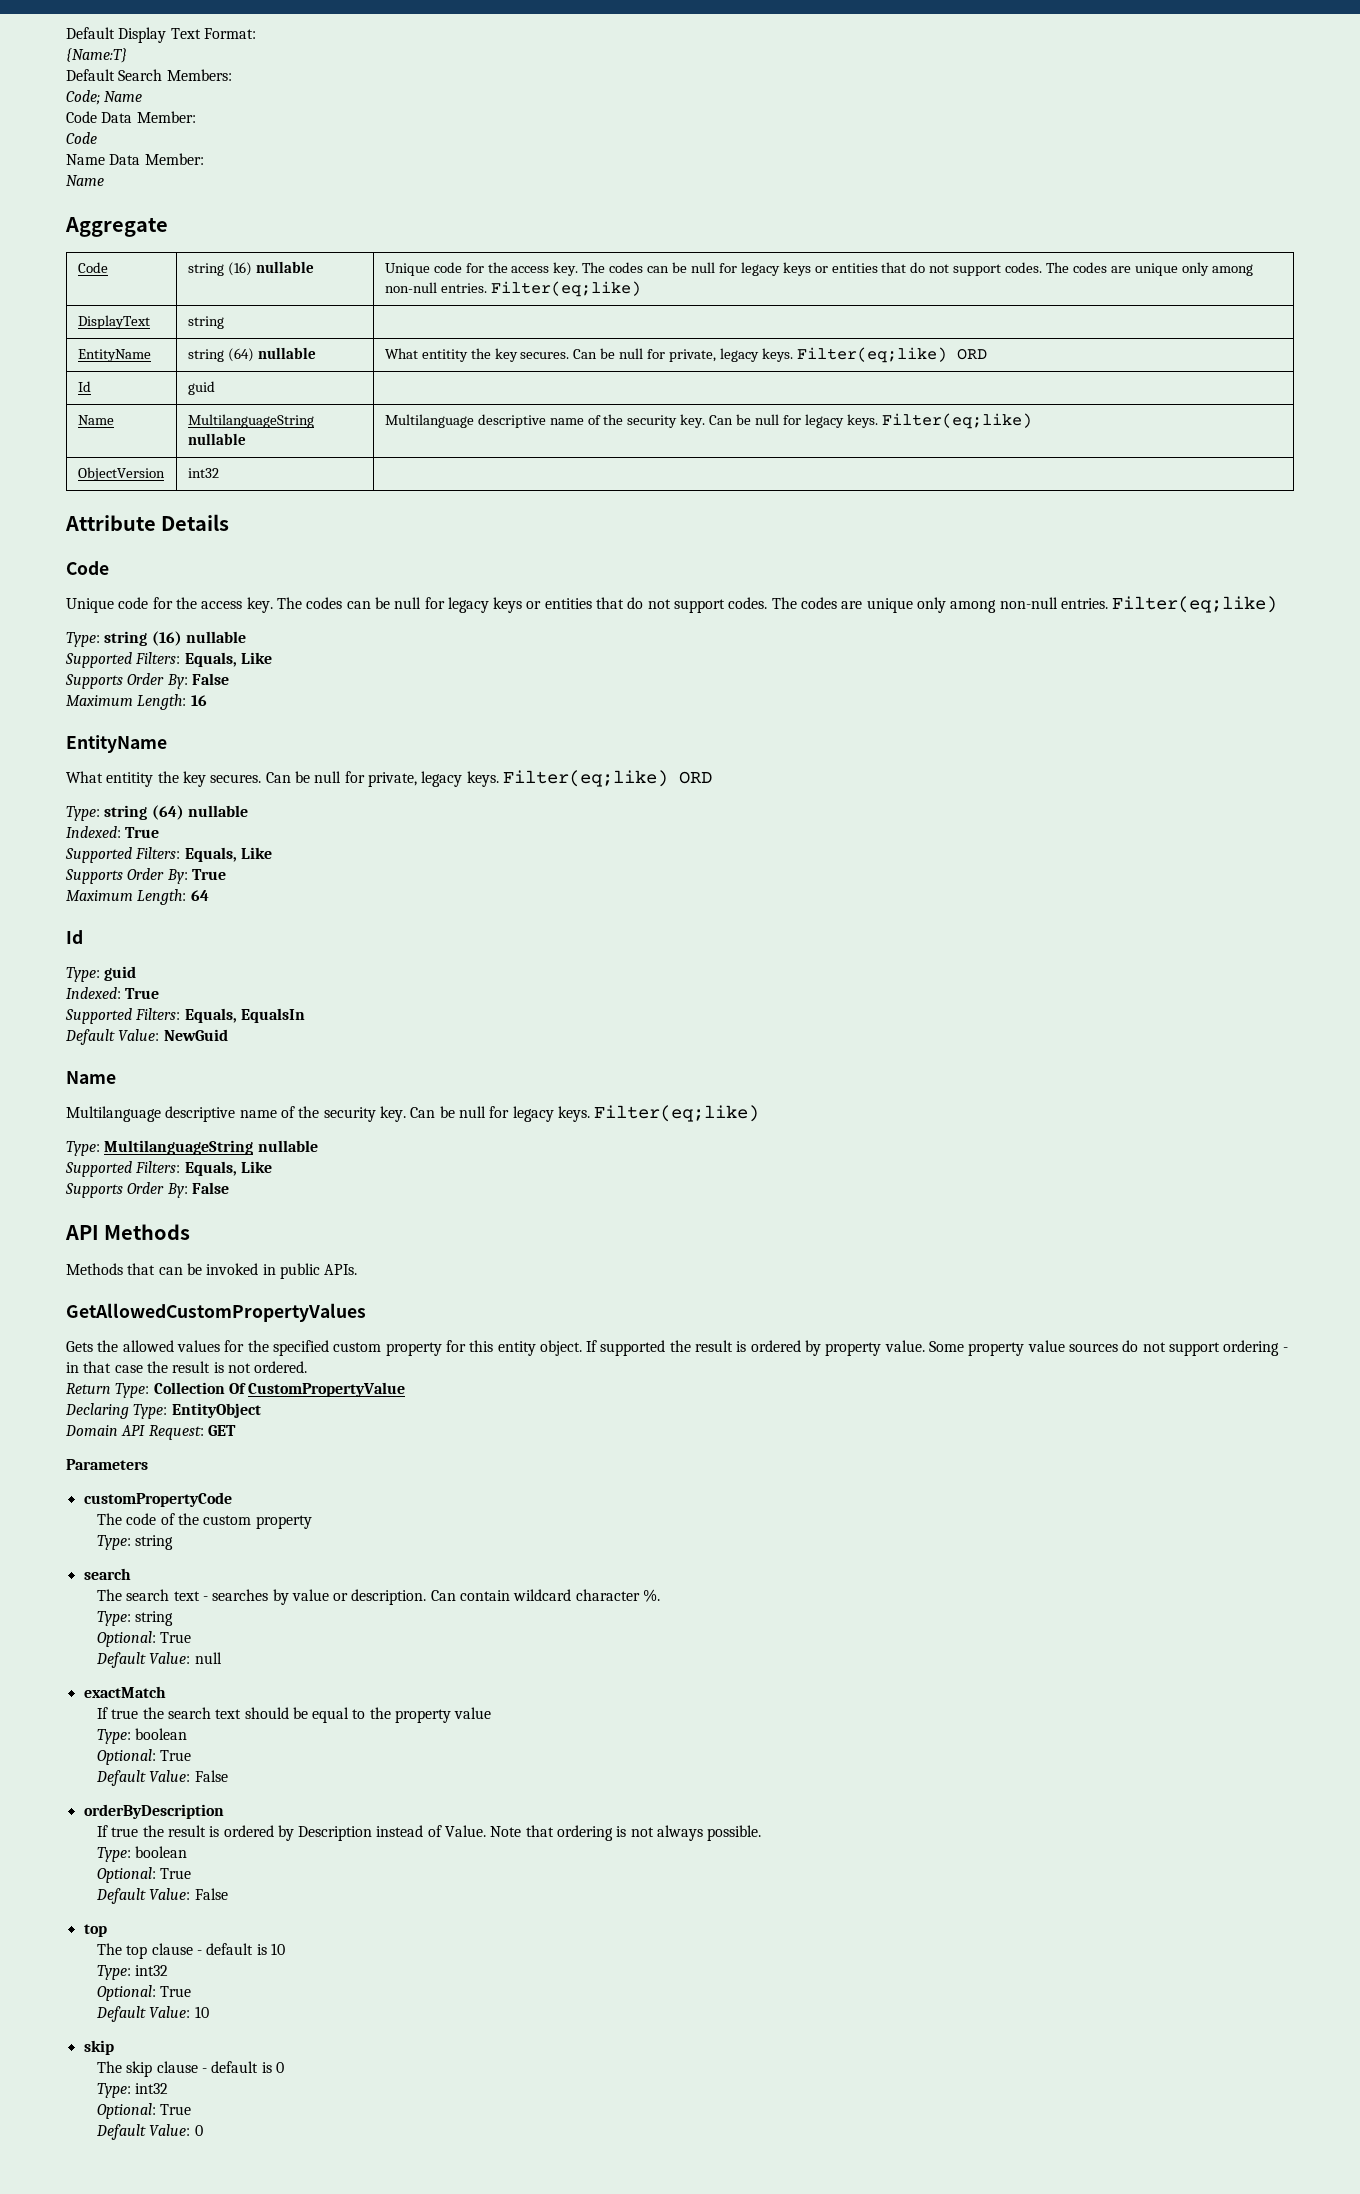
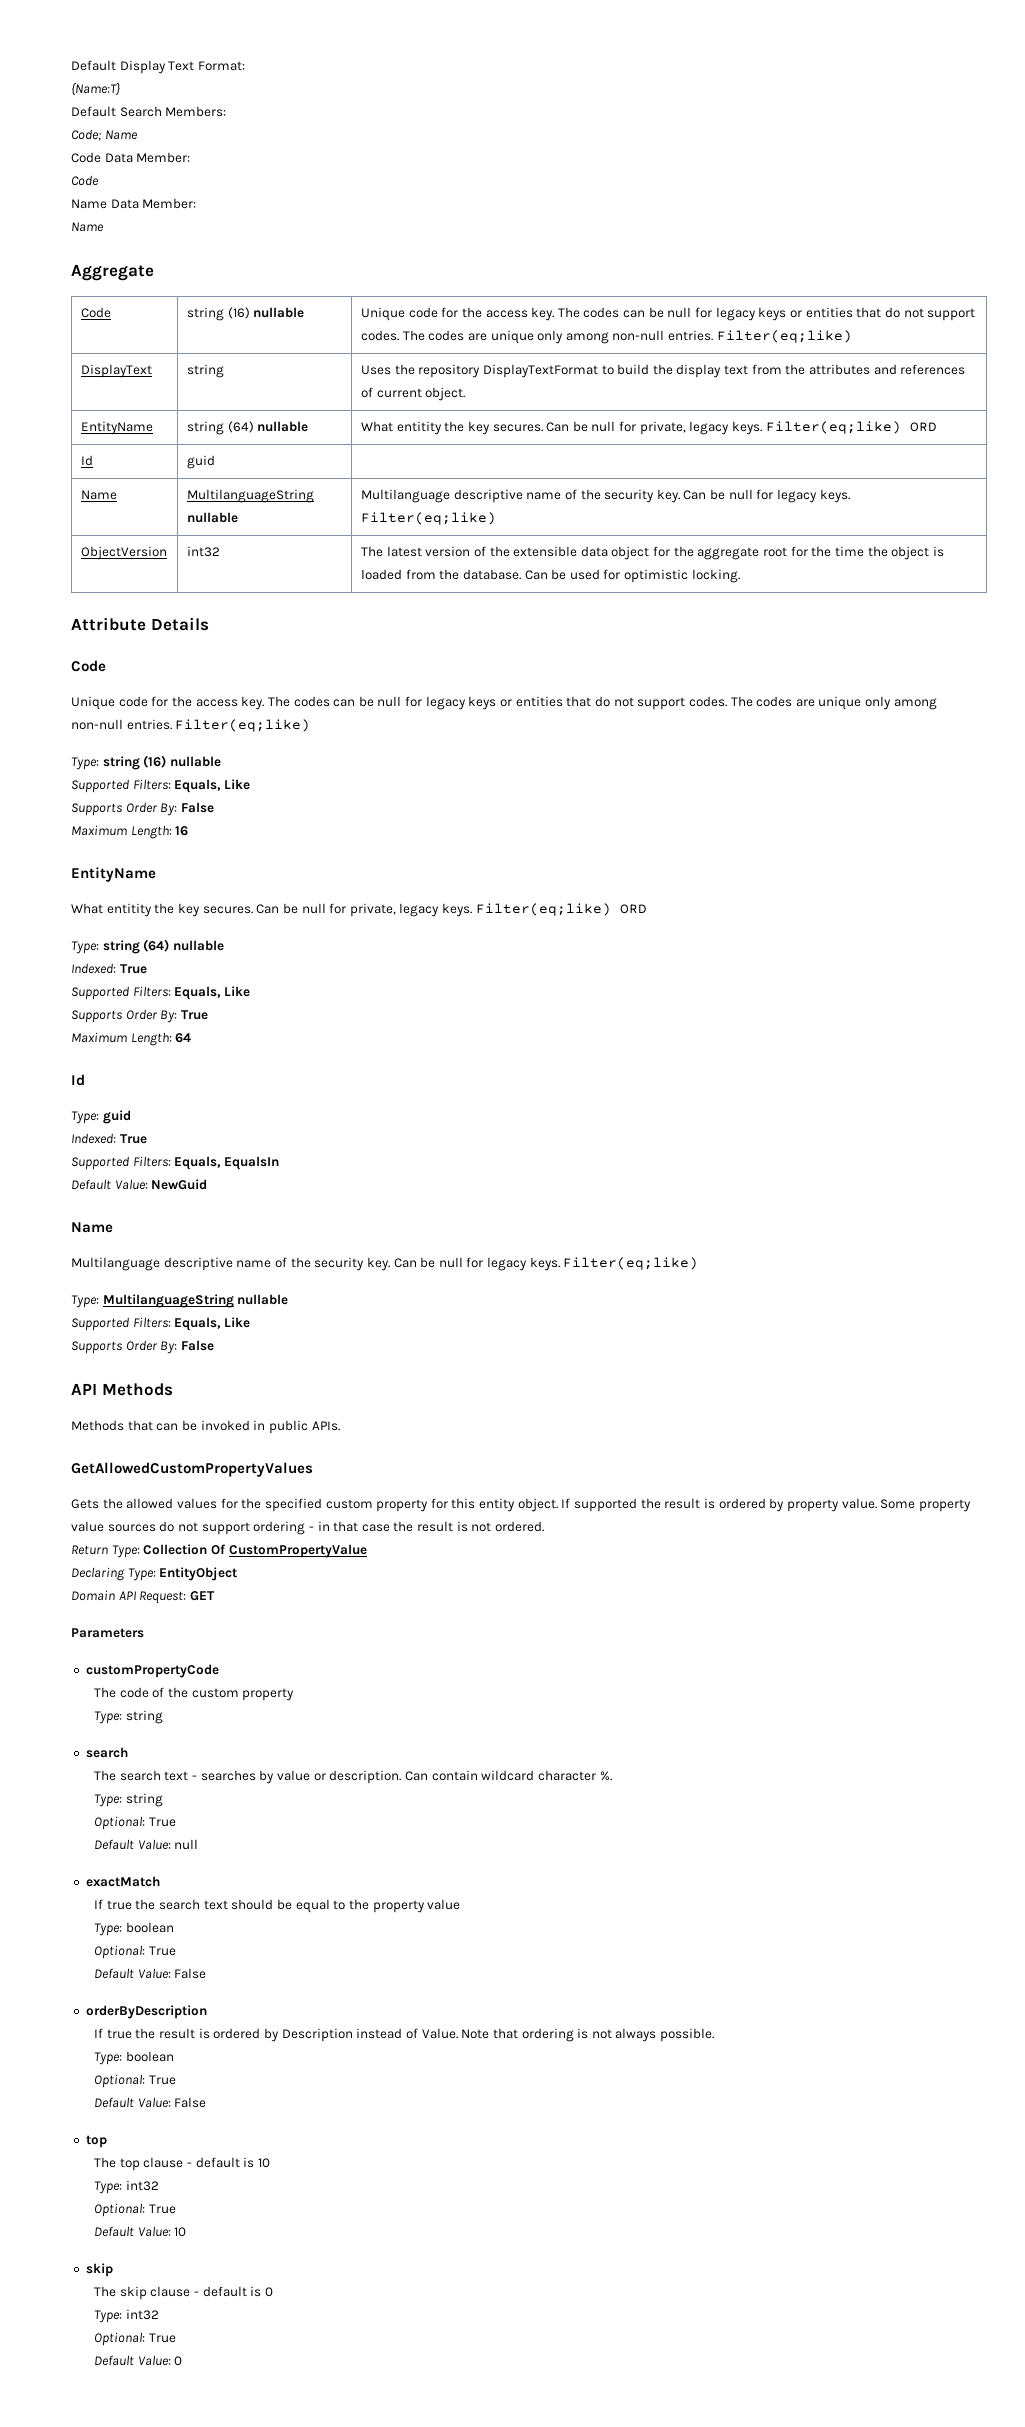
(224, 322) none -> [360,364,966,378] [360,387,466,401] Uses the repository DisplayTextFormat to build the display text from the attributes and references of current object.
(219, 473) none -> [360,546,944,560] [360,569,740,583] The latest version of the extensible data object for the aggregate root for the time the object is loaded from the database. Can be used for optimistic locking.

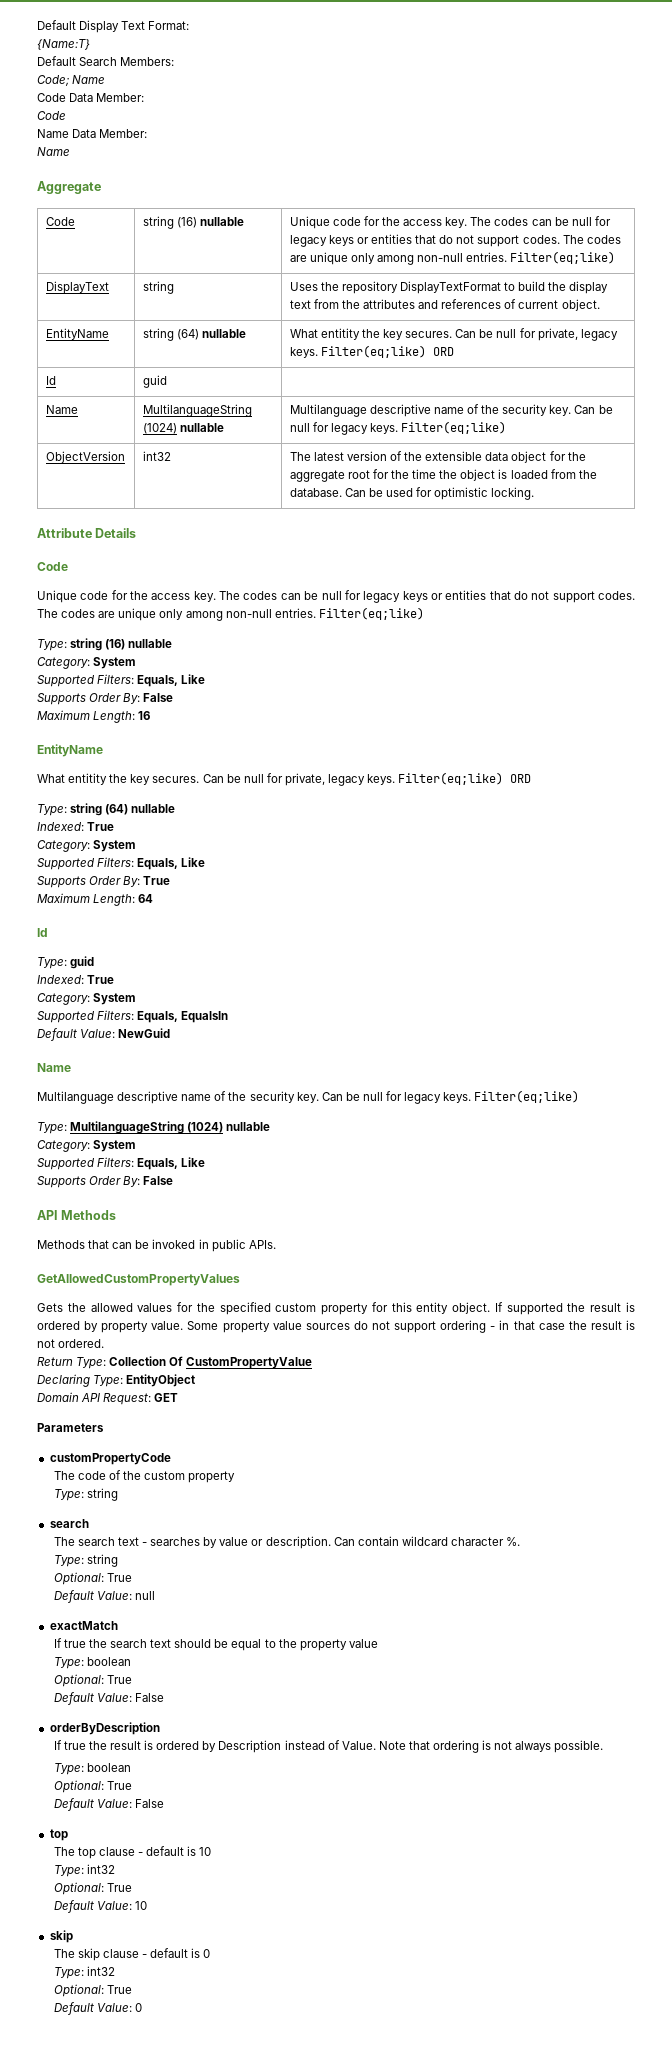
(314, 496) none -> [142,423,177,434] (1024)
(221, 761) none -> [37,657,137,669] // Category: System
(147, 969) none -> [37,840,137,852] // Category: System
(147, 1139) none -> [37,993,137,1005] // Category: System
[237,1294,289,1305] nullable -> [187,1122,271,1133] [37,1140,137,1152] (1024) nullable // Category: System

